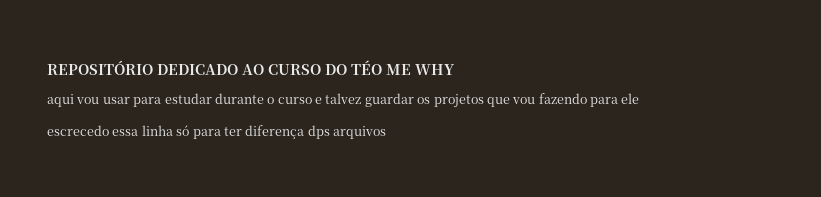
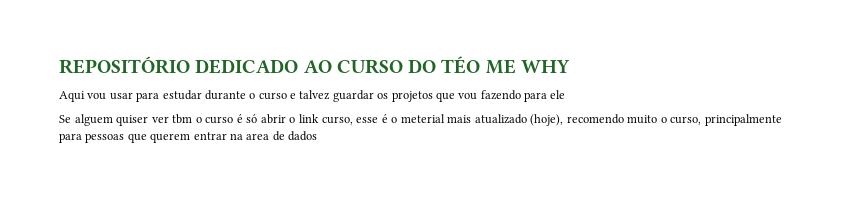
[47,94,74,107] aqui -> [59,91,85,102] Aqui
[47,125,386,139] escrecedo essa linha só para ter diferença dps arquivos -> [59,114,782,126] [59,131,317,143] Se alguem quiser ver tbm o curso é só abrir o link curso, esse é o meterial mais atualizado (hoje), recomendo muito o curso, principalmente para pessoas que querem entrar na area de dados

